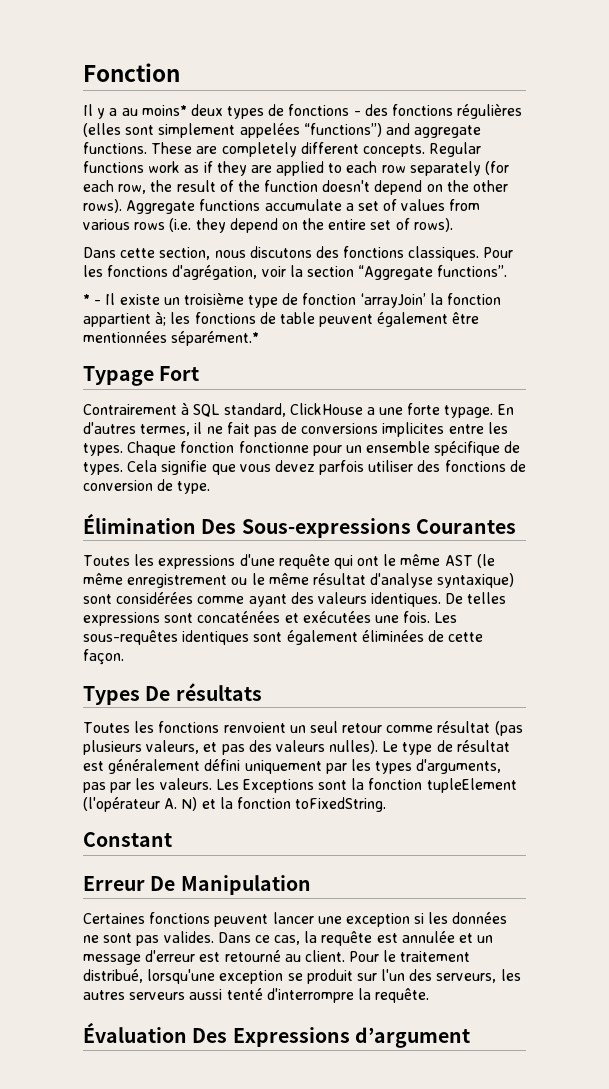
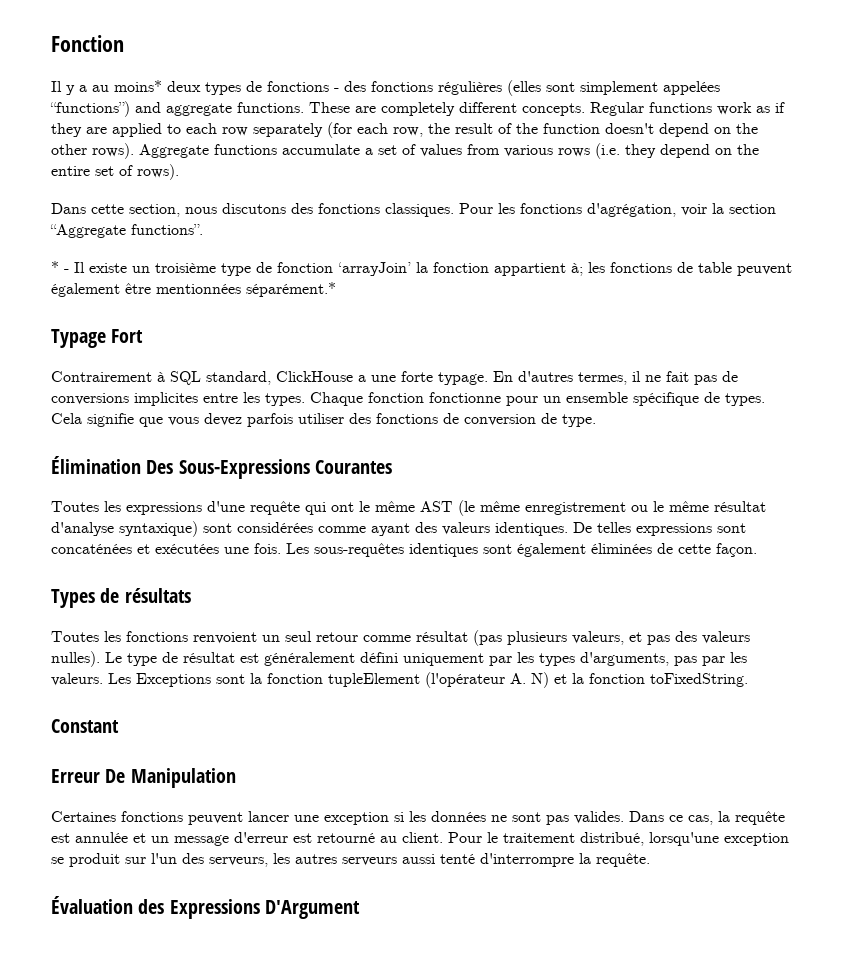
[241,518,411,538] Sous-expressions -> [178,459,310,479] Sous-Expressions
[145,686,171,701] De -> [100,588,120,603] de
[192,1027,470,1048] Des Expressions d’argument -> [138,899,360,919] des Expressions D'Argument

